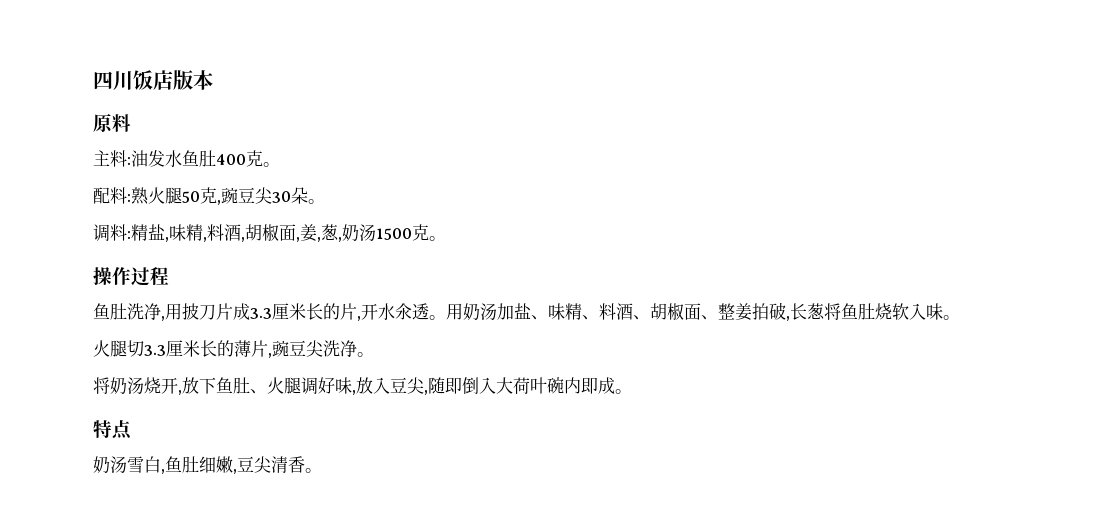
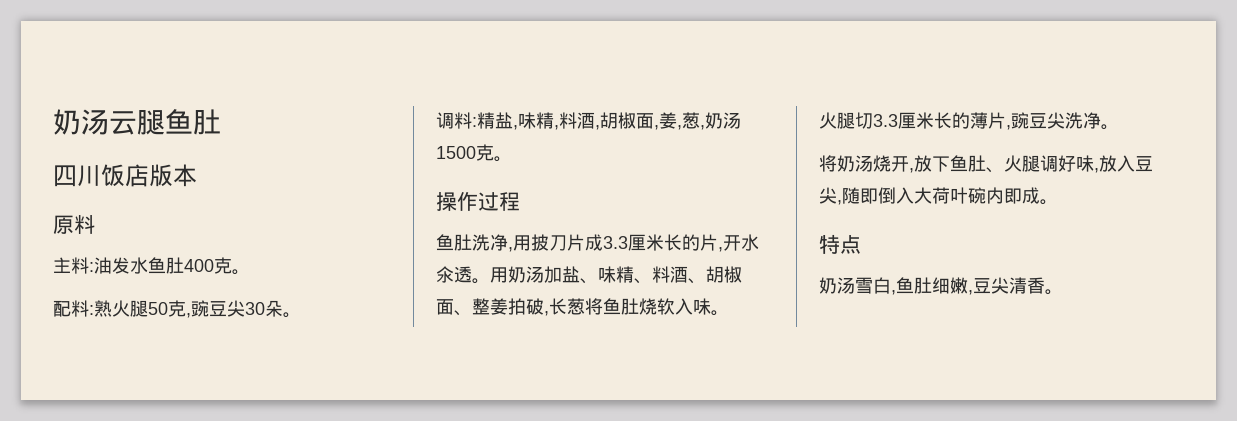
(93, 80) none -> [53,109,221,135] 奶汤云腿鱼肚 //

